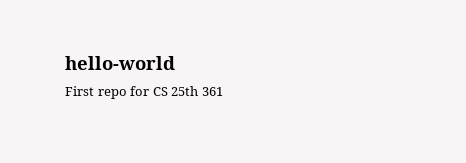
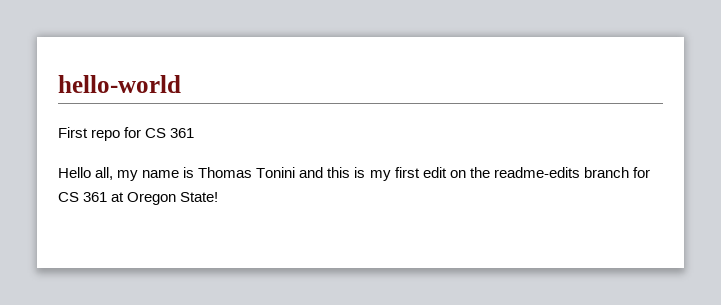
[171,86,223,96] 25th 361 -> [170,128,195,138] [58,167,650,181] [58,192,219,205] 361 // Hello all, my name is Thomas Tonini and this is my first edit on the readme-edits branch for CS 361 at Oregon State!

